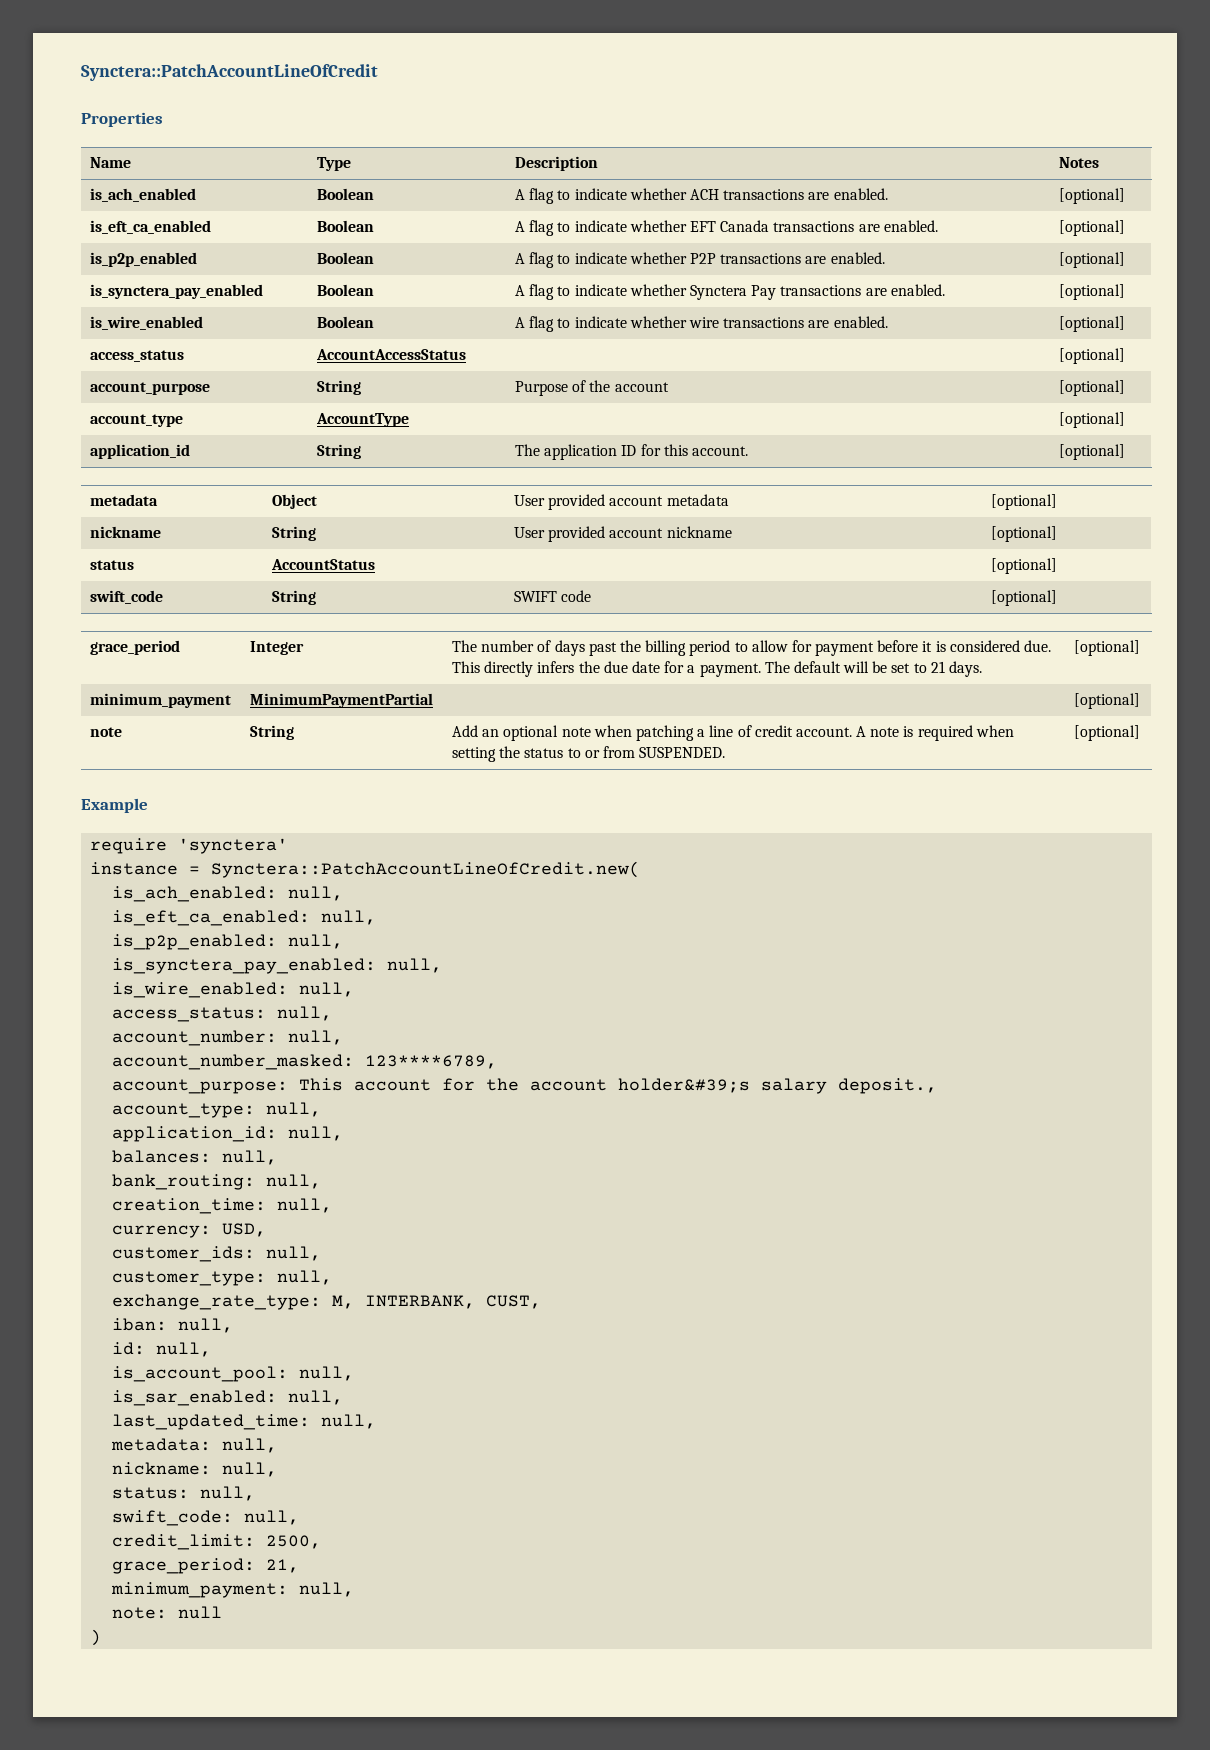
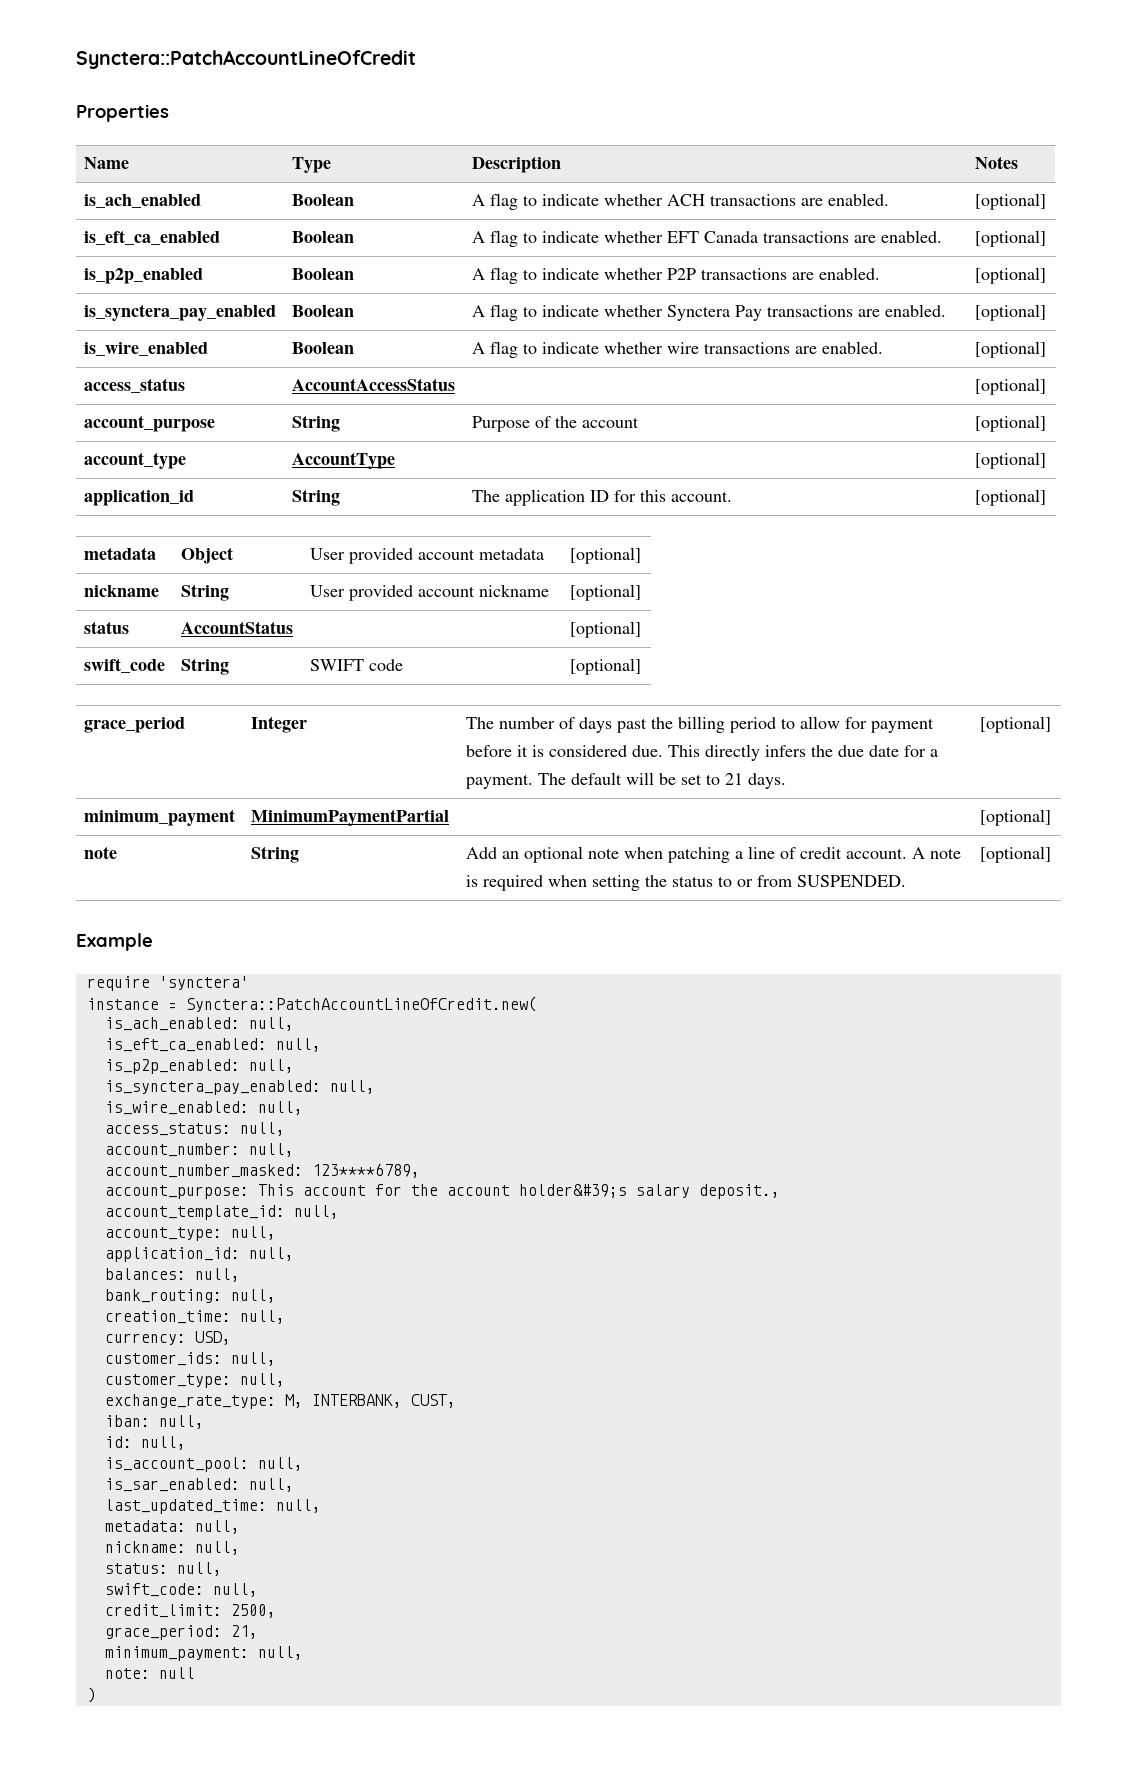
(938, 1086) none -> [104,1205,339,1220] // account_template_id: null,

